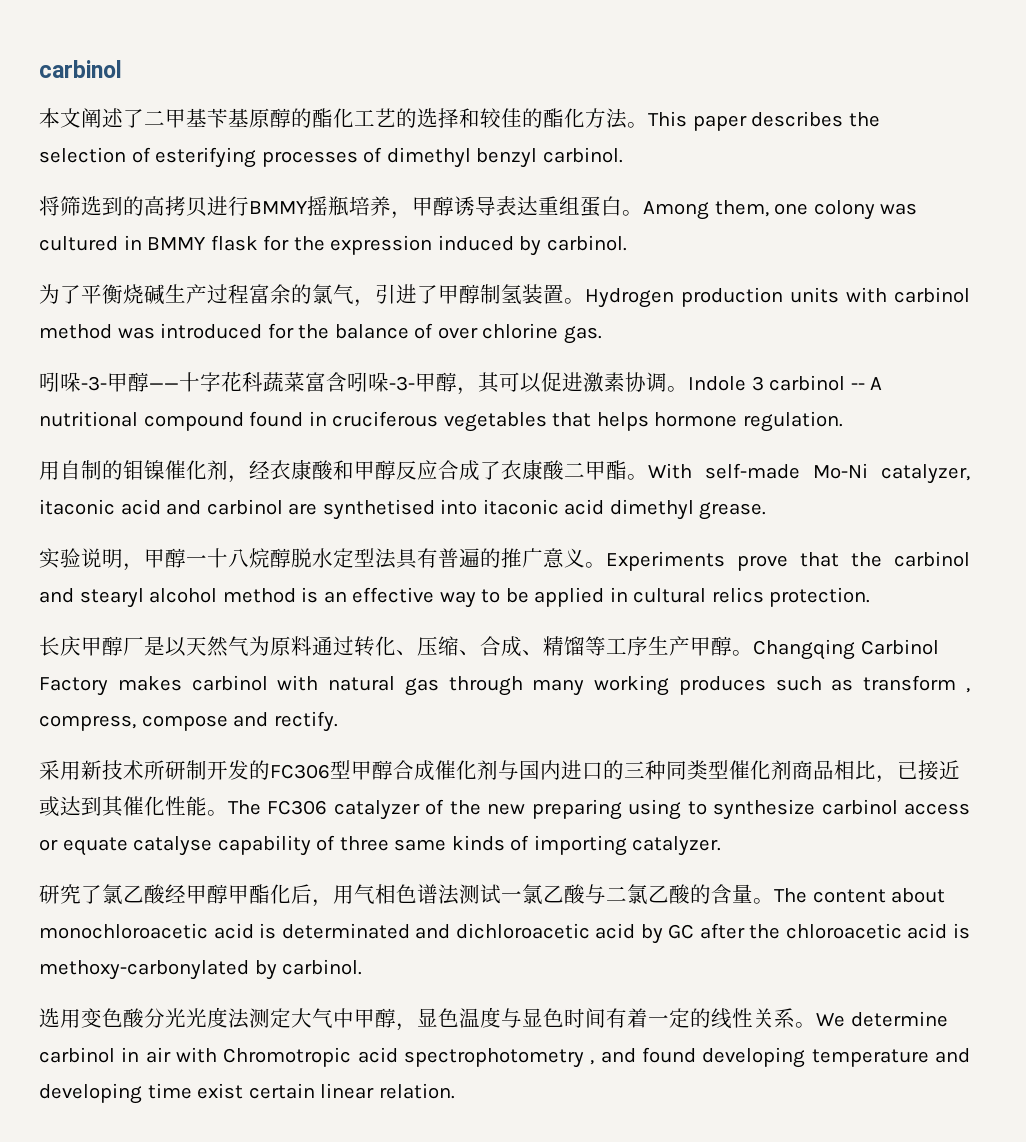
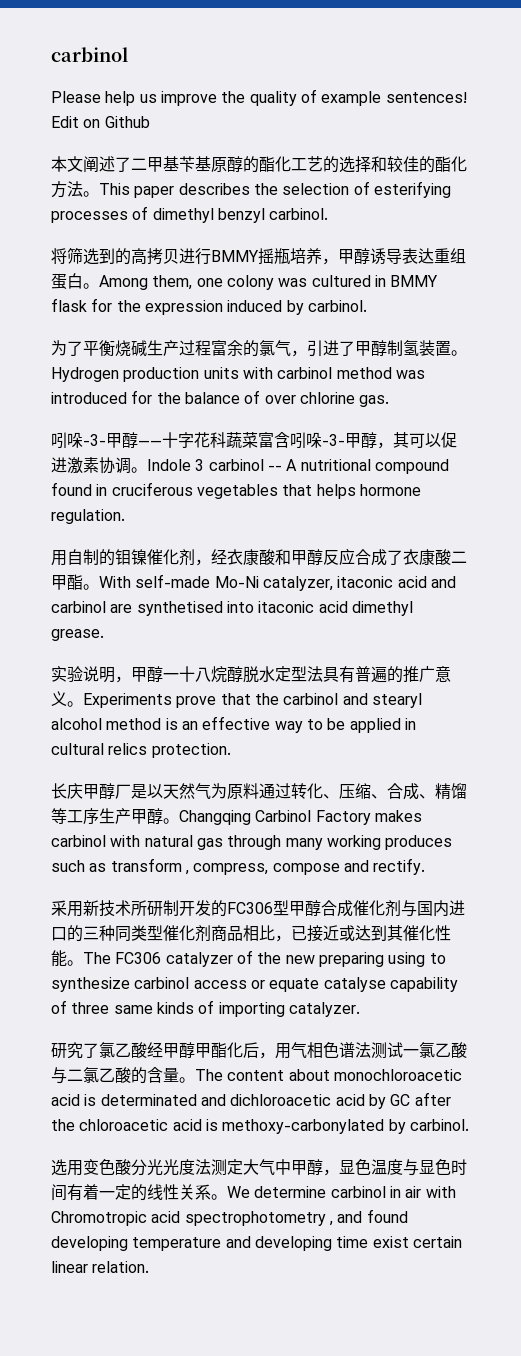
[39,60,122,78] carbinol -> [51,47,128,62] [51,89,467,106] [51,116,150,128] carbinol // Please help us improve the quality of example sentences! Edit on Github

